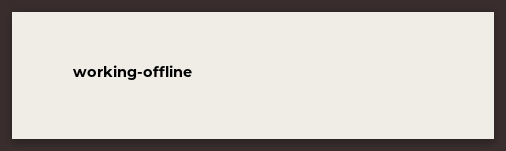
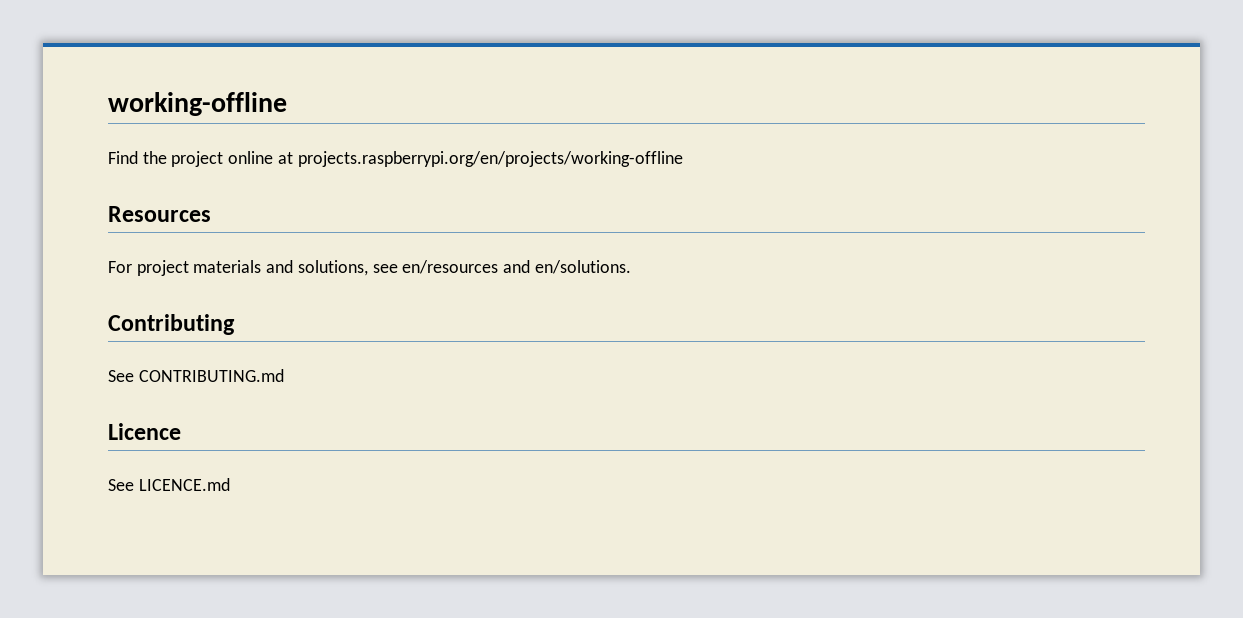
(192, 72) none -> [108,151,683,167] [108,206,211,222] [108,260,631,276] [108,314,235,335] [108,369,284,382] [108,423,181,440] [108,478,230,491] // Find the project online at projects.raspberrypi.org/en/projects/working-offline // Resources // For project materials and solutions, see en/resources and en/solutions. // Contributing // See CONTRIBUTING.md // Licence // See LICENCE.md

